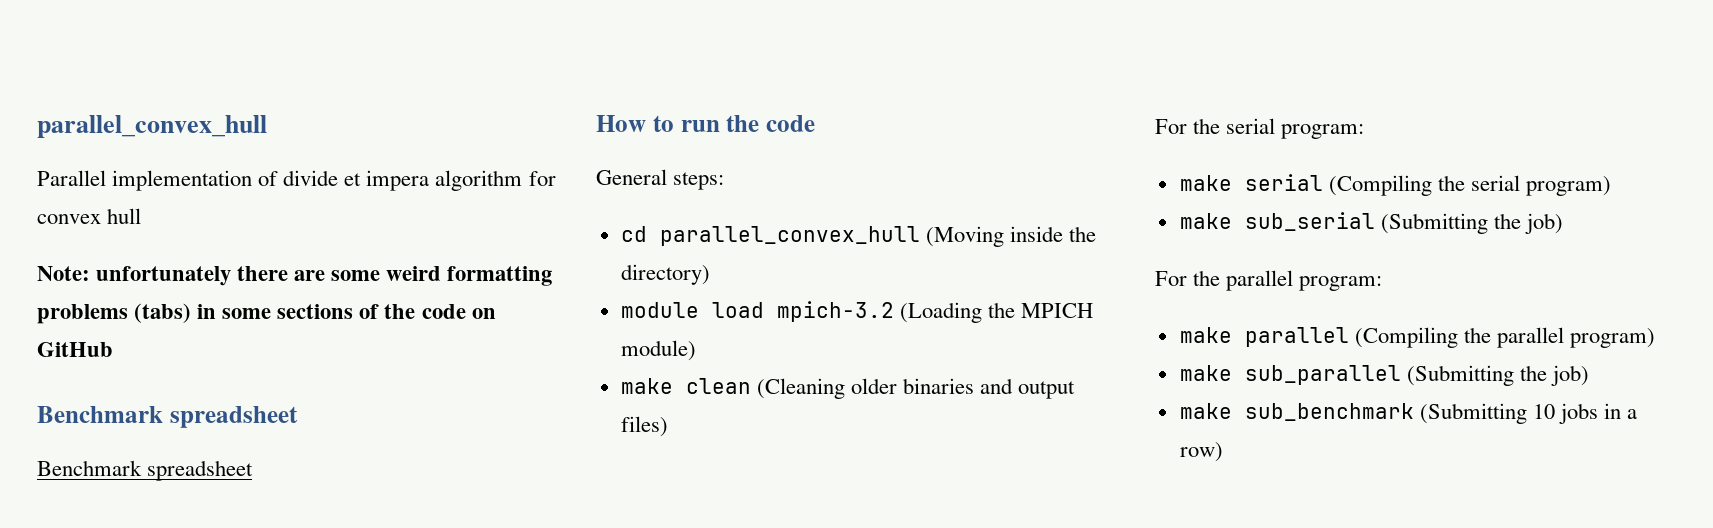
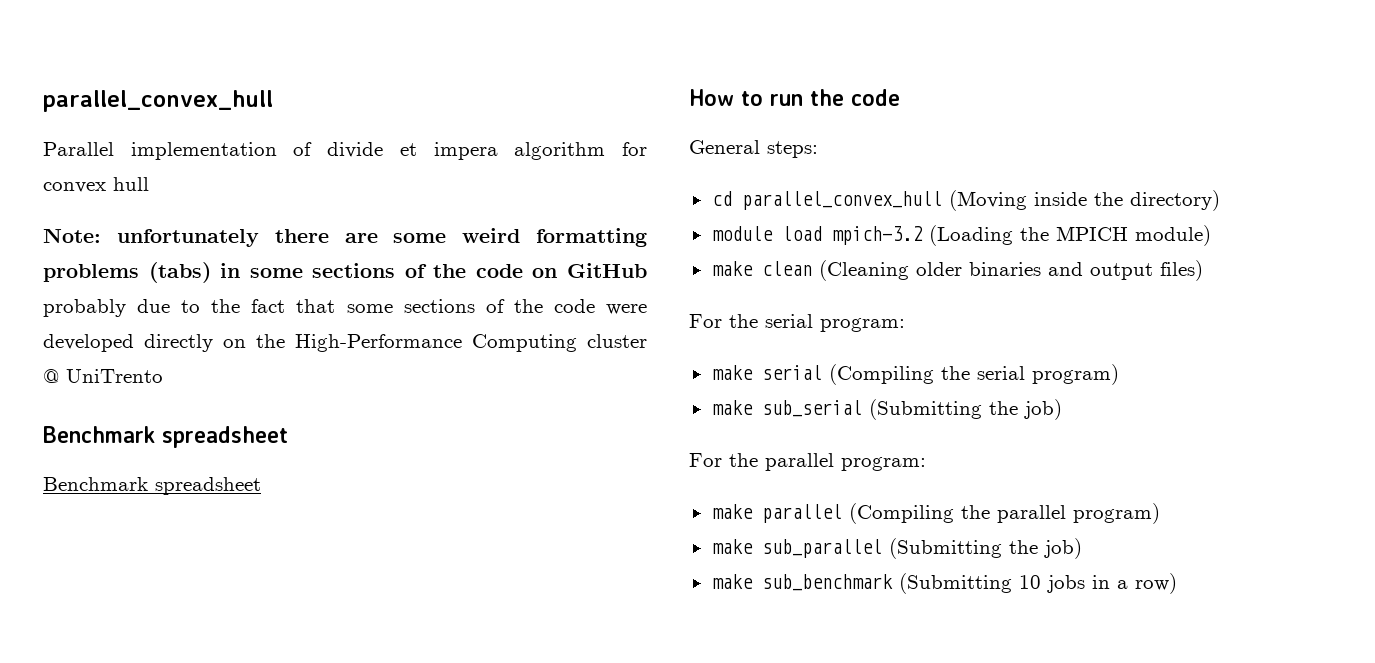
(113, 349) none -> [43,299,647,317] [43,334,647,352] [43,369,163,383] probably due to the fact that some sections of the code were developed directly on the High-Performance Computing cluster @ UniTrento

